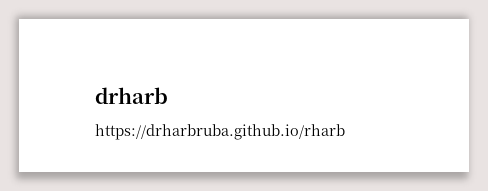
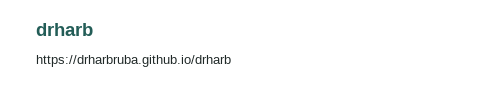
[95,124,345,140] https://drharbruba.github.io/rharb -> [36,55,231,67] https://drharbruba.github.io/drharb

